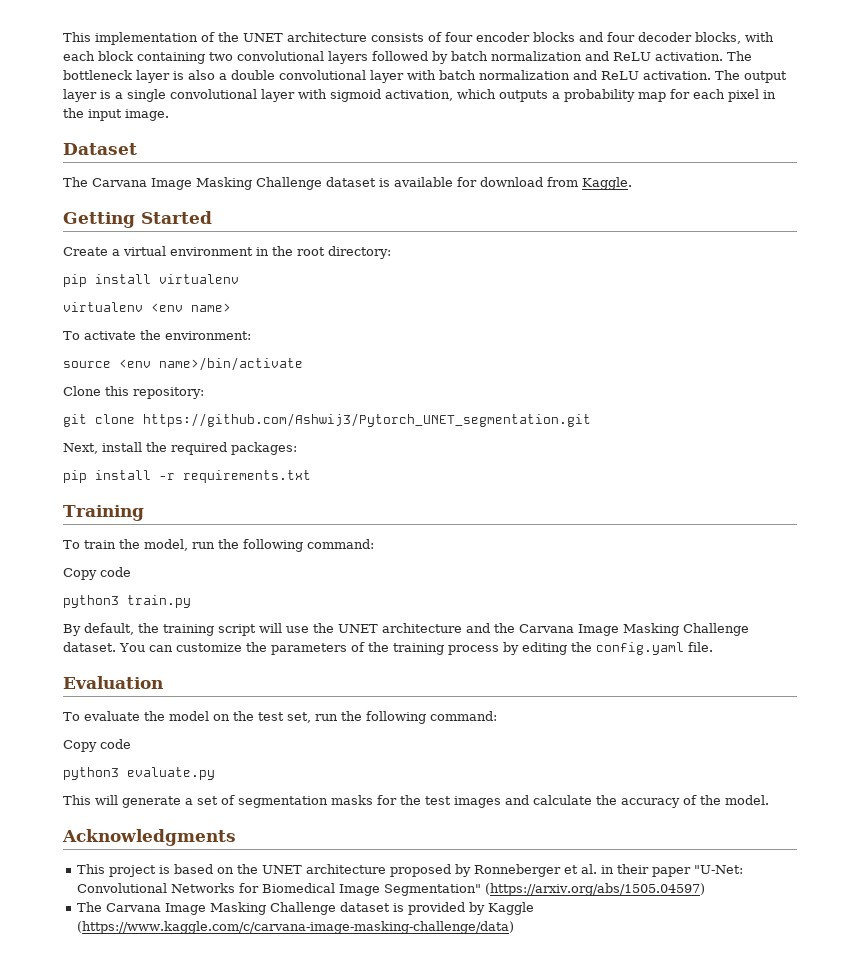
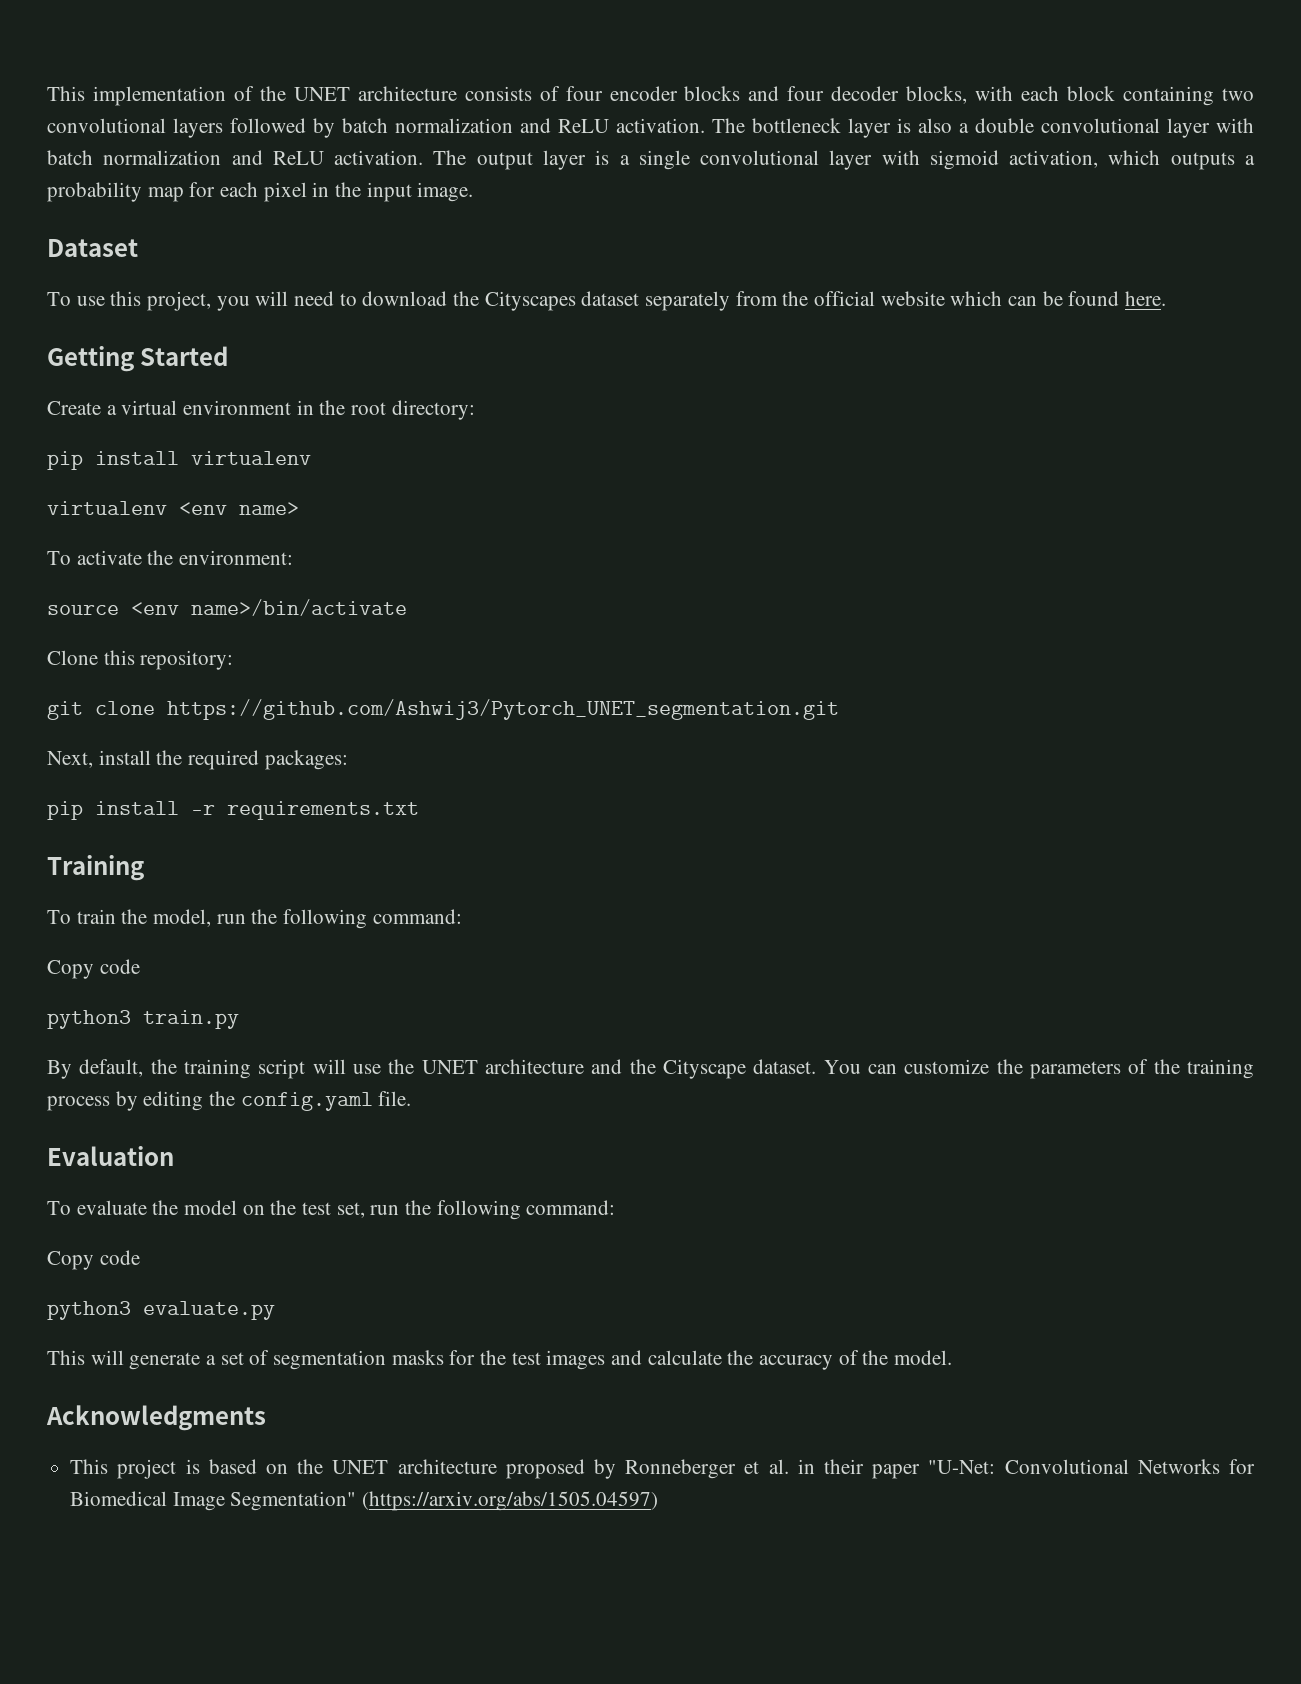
[63,177,632,190] The Carvana Image Masking Challenge dataset is available for download from Kaggle. -> [47,291,1167,311] To use this project, you will need to download the Cityscapes dataset separately from the official website which can be found here.
[519,623,749,636] Carvana Image Masking Challenge -> [663,1059,747,1079] Cityscape
[76,902,534,915] [76,921,514,934] // The Carvana Image Masking Challenge dataset is provided by Kaggle (https://www.kaggle.com/c/carvana-image-masking-challenge/data) -> (659, 1501) none

